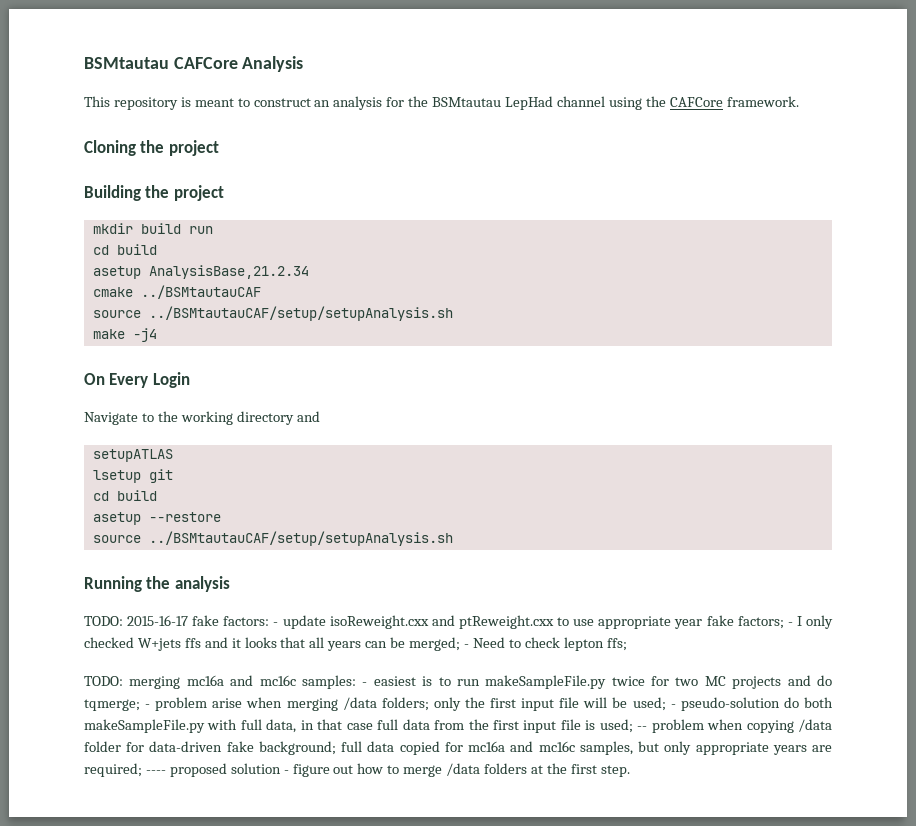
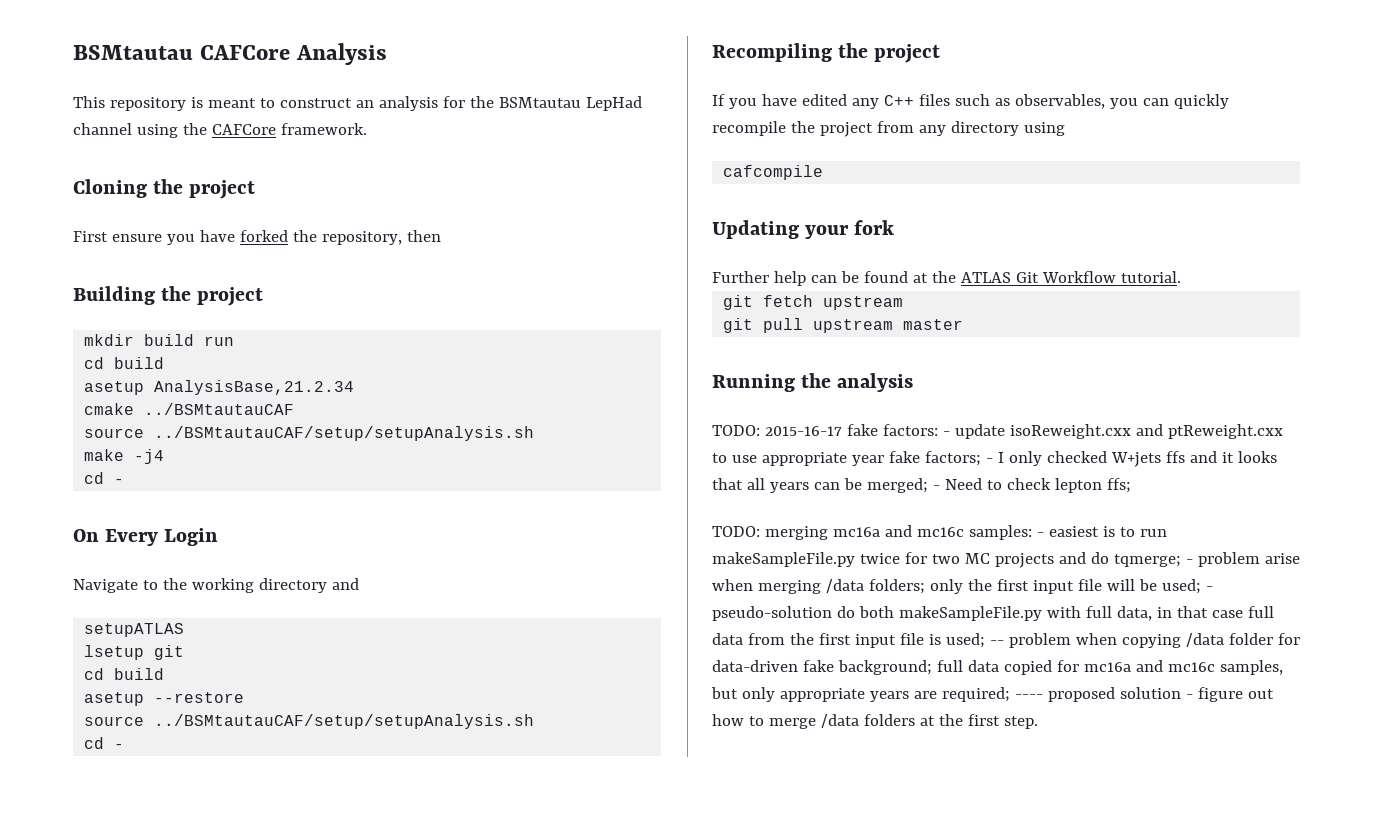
(219, 148) none -> [73,230,441,245] // First ensure you have forked the repository, then
(157, 335) none -> [84,472,125,484] // cd -
(453, 538) none -> [84,737,125,749] [712,43,941,63] [712,94,1229,109] [712,121,1065,137] [723,165,824,180] [712,220,895,239] [712,271,1181,286] [723,295,904,310] [723,318,964,333] // cd - // Recompiling the project // If you have edited any C++ files such as observables, you can quickly recompile the project from any directory using // cafcompile // Updating your fork // Further help can be found at the ATLAS Git Workflow tutorial. // git fetch upstream // git pull upstream master

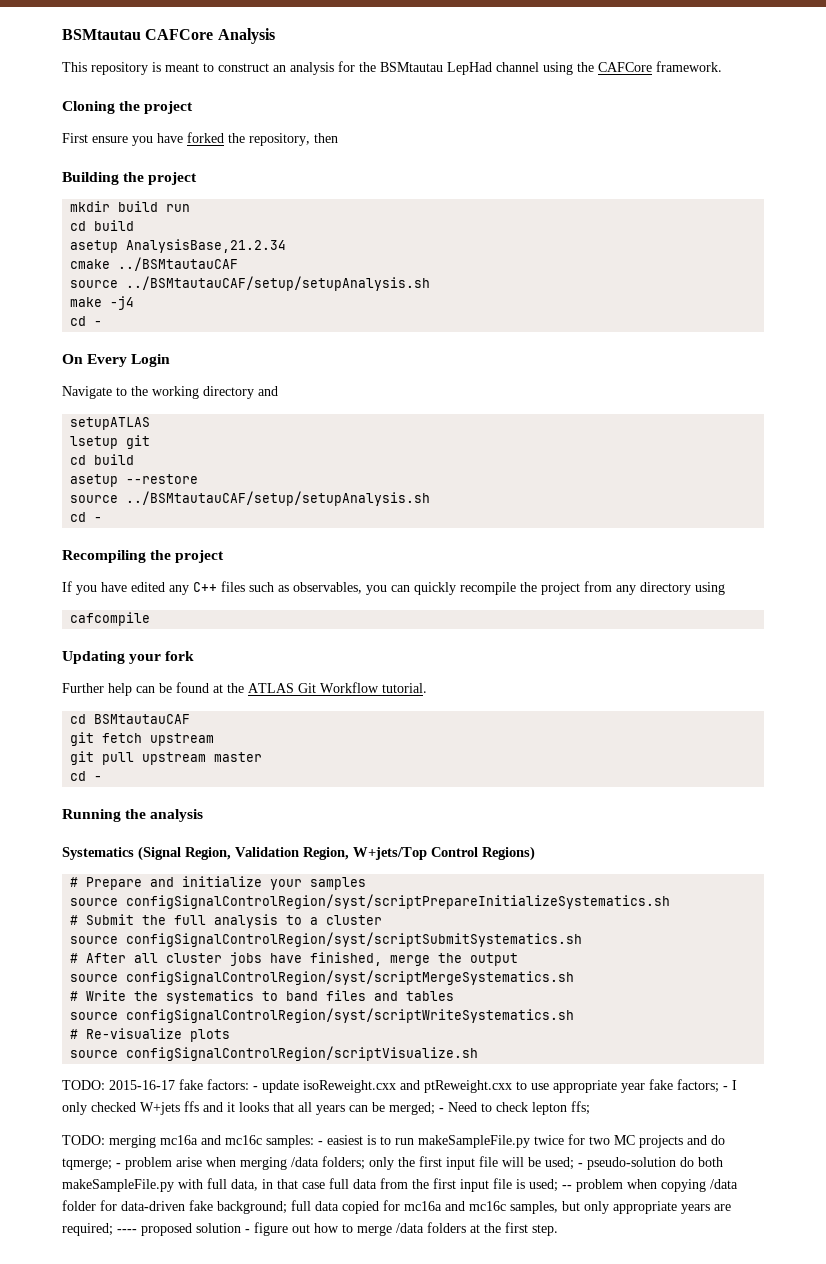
(1181, 277) none -> [70,714,191,724] // cd BSMtautauCAF
(964, 324) none -> [70,771,103,781] // cd -
(914, 382) none -> [62,846,535,861] [70,876,367,890] [70,894,671,909] [70,914,383,928] [70,932,583,947] [70,952,519,966] [70,970,575,985] [70,990,455,1004] [70,1008,575,1023] [70,1028,231,1042] [70,1046,479,1061] // Systematics (Signal Region, Validation Region, W+jets/Top Control Regions) // # Prepare and initialize your samples // source configSignalControlRegion/syst/scriptPrepareInitializeSystematics.sh // # Submit the full analysis to a cluster // source configSignalControlRegion/syst/scriptSubmitSystematics.sh // # After all cluster jobs have finished, merge the output // source configSignalControlRegion/syst/scriptMergeSystematics.sh // # Write the systematics to band files and tables // source configSignalControlRegion/syst/scriptWriteSystematics.sh // # Re-visualize plots // source configSignalControlRegion/scriptVisualize.sh

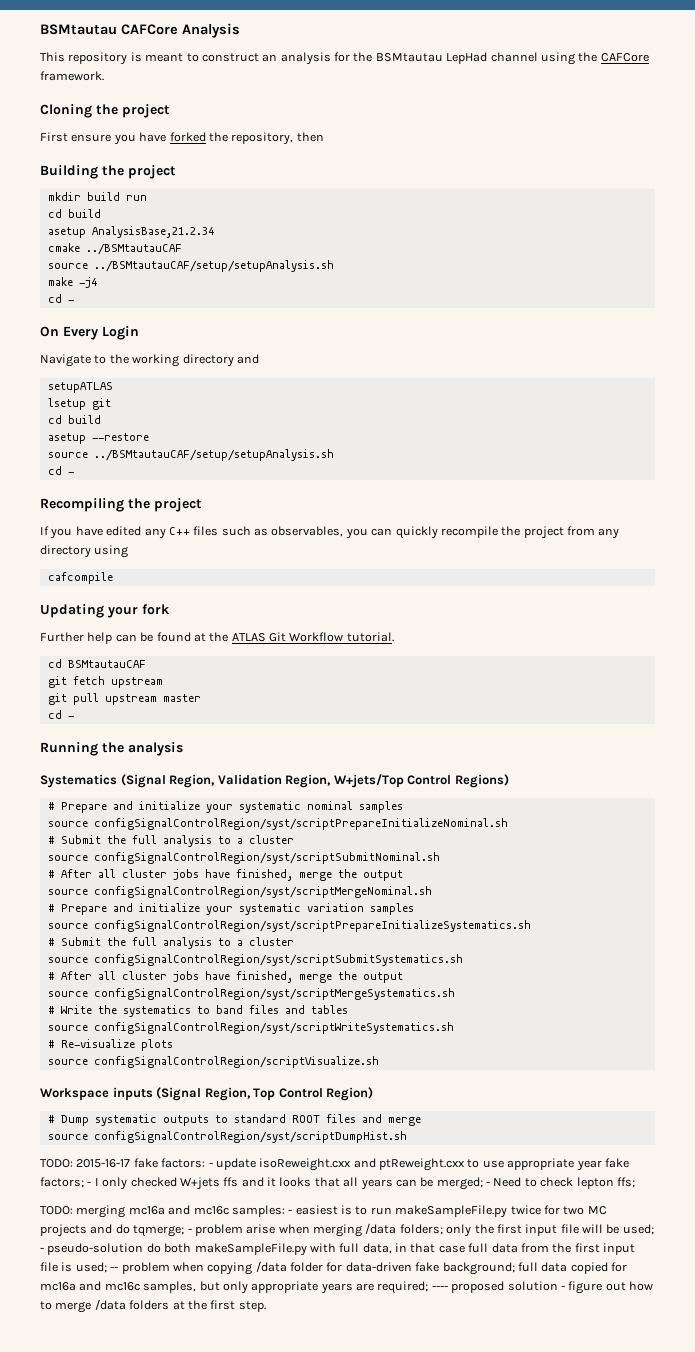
(303, 884) none -> [238,801,403,813] [47,818,508,830] [47,835,294,847] [47,852,440,864] [47,869,403,881] [47,886,432,898] [47,903,364,915] systematic nominal samples // source configSignalControlRegion/syst/scriptPrepareInitializeNominal.sh // # Submit the full analysis to a cluster // source configSignalControlRegion/syst/scriptSubmitNominal.sh // # After all cluster jobs have finished, merge the output // source configSignalControlRegion/syst/scriptMergeNominal.sh // # Prepare and initialize your systematic variation
(479, 1053) none -> [40,1087,374,1101] [47,1114,421,1126] [47,1131,407,1143] // Workspace inputs (Signal Region, Top Control Region) // # Dump systematic outputs to standard ROOT files and merge // source configSignalControlRegion/syst/scriptDumpHist.sh

